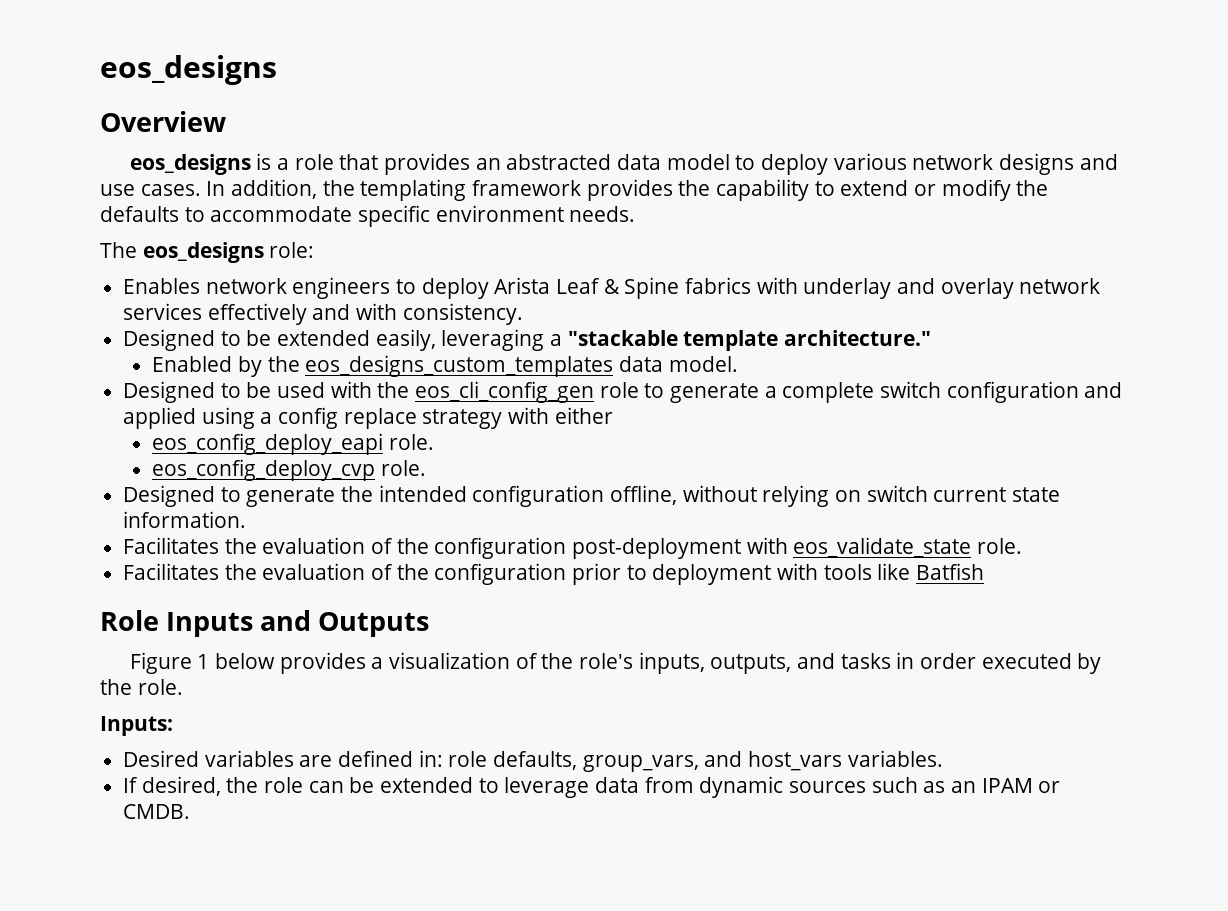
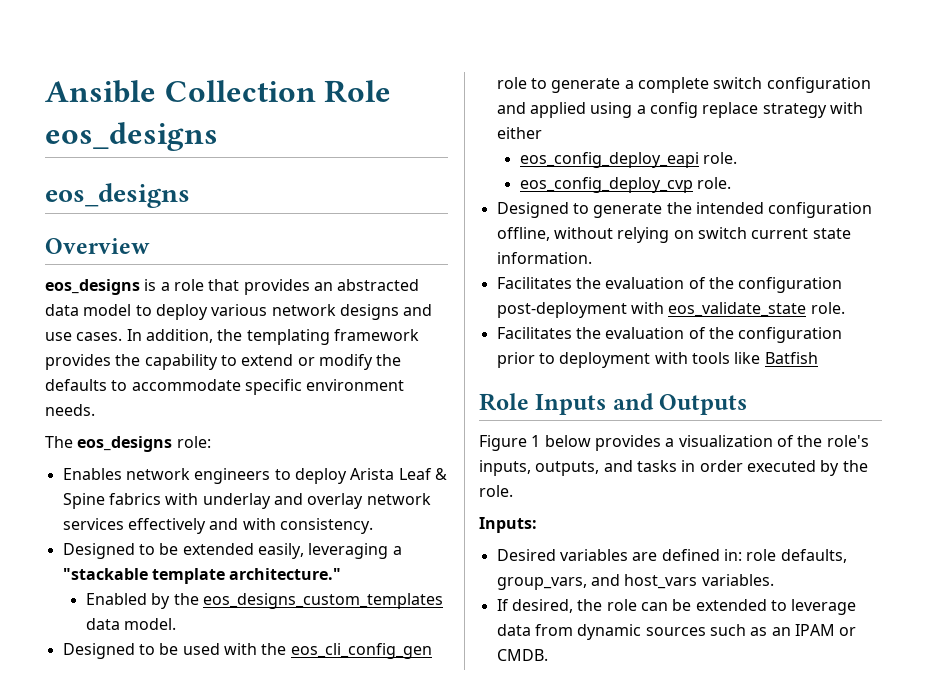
(100, 70) none -> [45,80,392,103] [45,122,218,151] Ansible Collection Role eos_designs //

